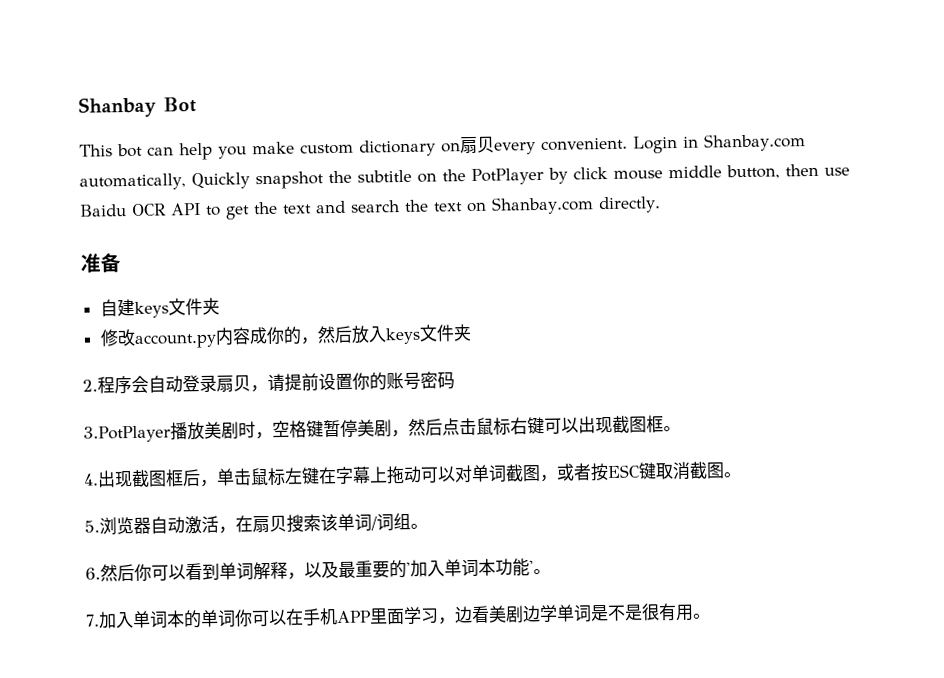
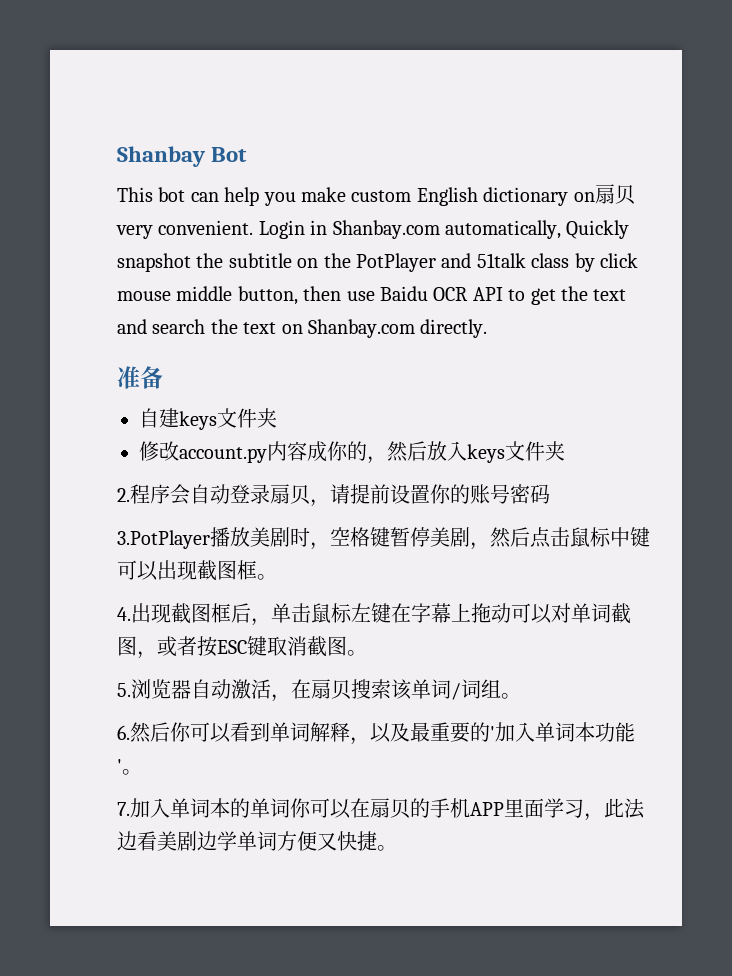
(354, 149) none -> [416,187,478,206] English
[494,142,536,155] every -> [116,225,153,239] very
(544, 176) none -> [441,253,570,268] and 51talk class
[510,417,528,435] 右 -> [610,527,630,547] 中
(304, 617) none -> [370,798,430,819] 扇贝的
(456, 621) none -> [604,798,645,819] 此法
[590,603,694,622] 是不是很有用 -> [277,831,377,851] 方便又快捷

